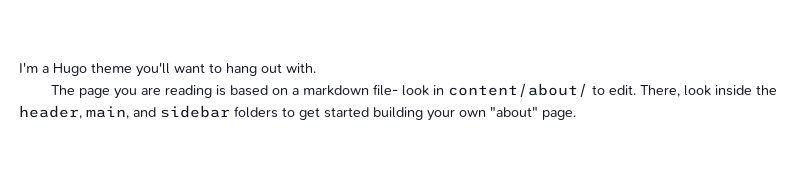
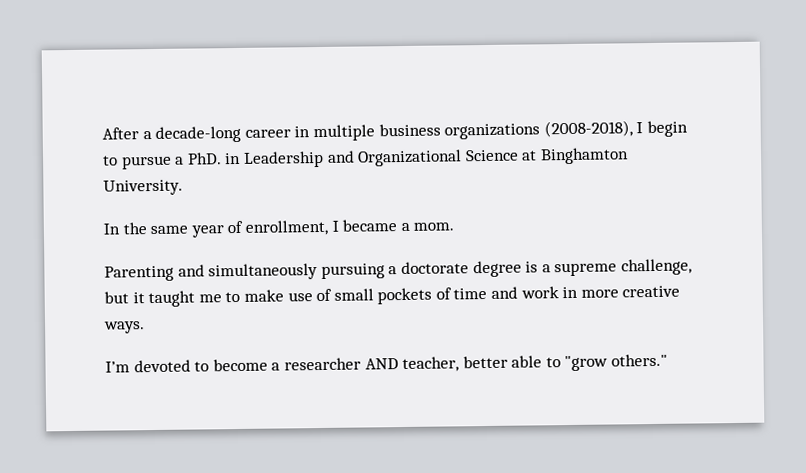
[19,62,316,77] [51,83,778,99] [19,105,576,121] I'm a Hugo theme you'll want to hang out with. // The page you are reading is based on a markdown file- look in content/about/ to edit. There, look inside the header, main, and sidebar folders to get started building your own "about" page. -> [102,120,688,143] [103,147,629,170] [103,179,183,196] [103,219,455,238] [104,258,692,282] [104,285,681,308] [104,321,145,334] [105,353,669,373] After a decade-long career in multiple business organizations (2008-2018), I begin to pursue a PhD. in Leadership and Organizational Science at Binghamton University. // In the same year of enrollment, I became a mom. // Parenting and simultaneously pursuing a doctorate degree is a supreme challenge, but it taught me to make use of small pockets of time and work in more creative ways. // I’m devoted to become a researcher AND teacher, better able to "grow others."

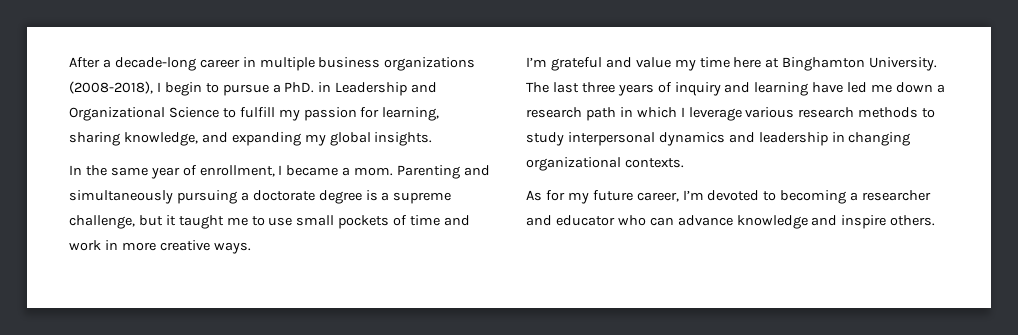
[521,147,629,165] [103,179,183,196] at Binghamton University. -> [222,107,440,121] [69,132,433,146] to fulfill my passion for learning, sharing knowledge, and expanding my global insights.
(455, 226) // -> (394, 171) none
[243,288,333,302] make use of -> [268,217,293,226] use
(130, 367) none -> [550,57,938,71] [526,82,945,96] [526,107,936,121] [526,132,911,146] [526,157,684,171] [526,190,704,204] grateful and value my time here at Binghamton University. The last three years of inquiry and learning have led me down a research path in which I leverage various research methods to study interpersonal dynamics and leadership in changing organizational contexts. // As for my future career, I’m
[212,358,268,372] become -> [780,190,847,204] becoming
[364,353,669,373] AND teacher, better able to "grow others." -> [526,215,936,229] and educator who can advance knowledge and inspire others.

